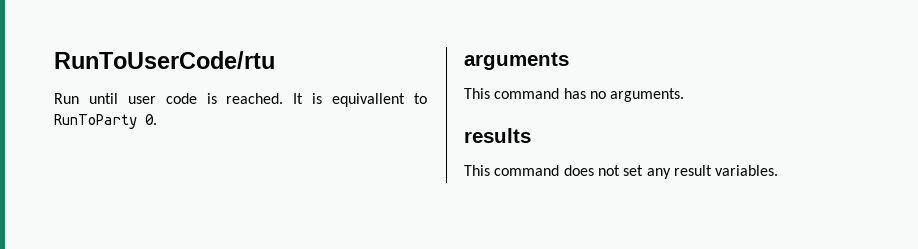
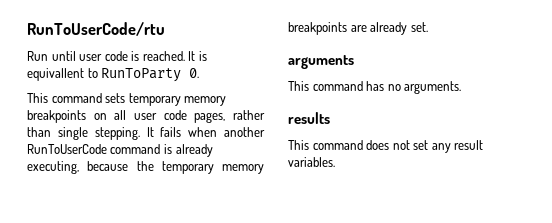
(157, 119) none -> [27,93,227,106] [27,110,265,123] [27,127,265,140] [27,144,213,157] [27,161,264,174] [288,22,428,35] // This command sets temporary memory breakpoints on all user code pages, rather than single stepping. It fails when another RunToUserCode command is already executing, because the temporary memory breakpoints are already set.

